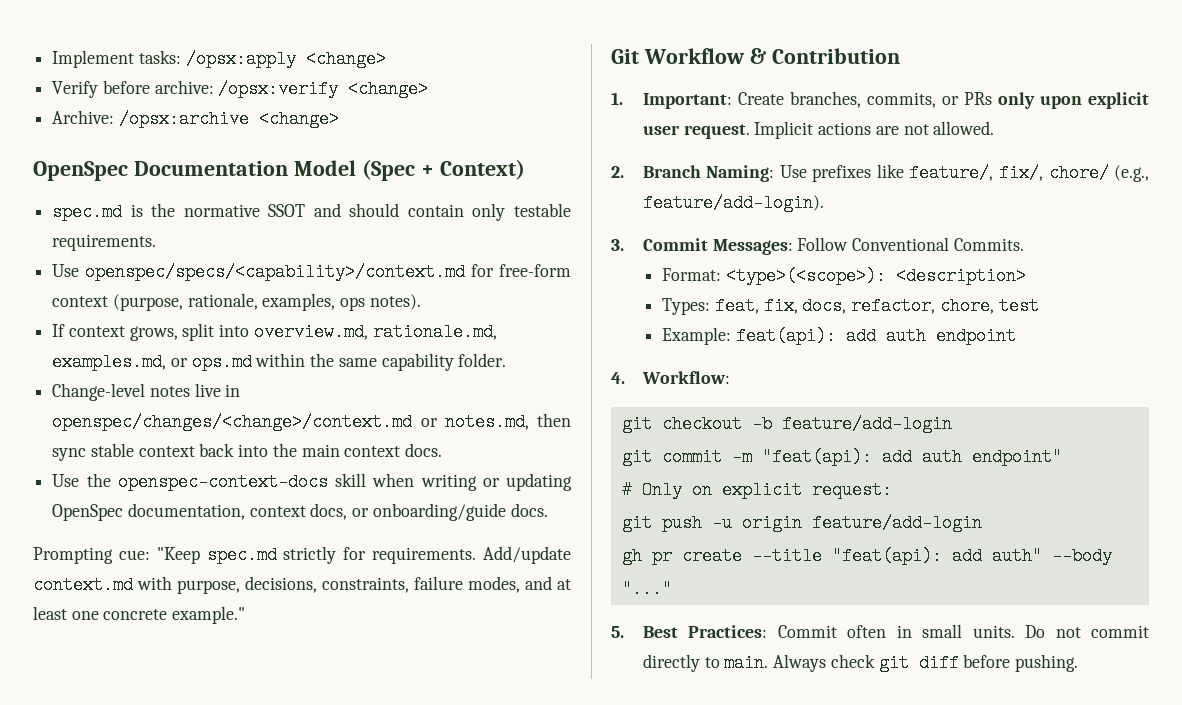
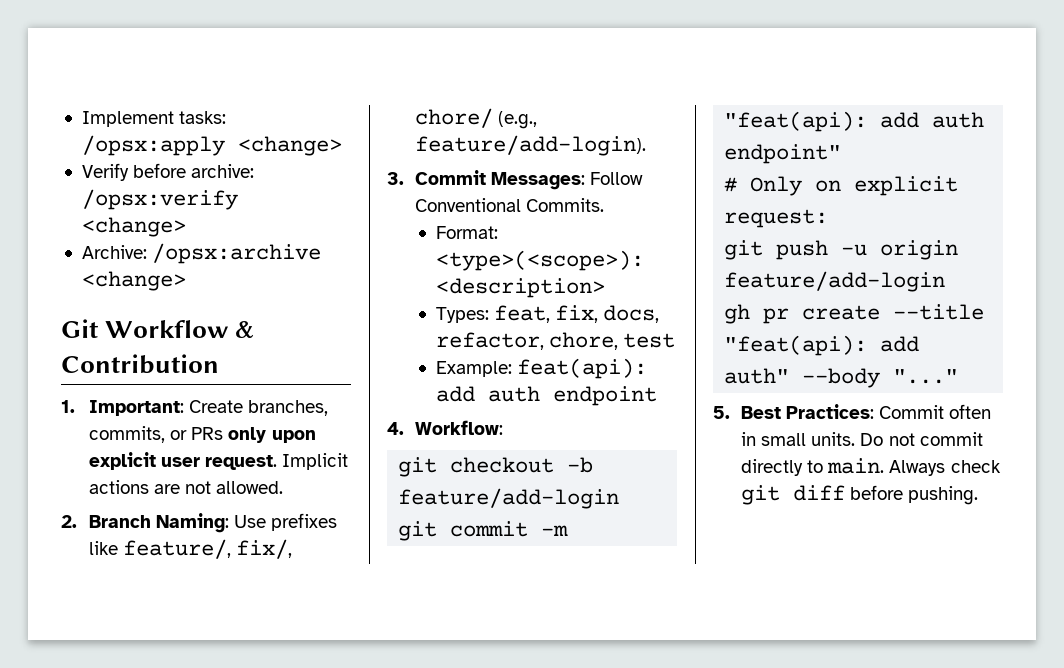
[33,159,525,181] [52,203,571,221] [52,234,157,251] [52,263,571,281] [52,293,421,311] [52,323,497,341] [52,353,507,371] [52,383,241,401] [52,413,571,431] [52,443,443,461] [52,473,572,491] [52,503,548,521] [33,546,571,564] [33,576,571,594] [33,606,246,624] // OpenSpec Documentation Model (Spec + Context) // spec.md is the normative SSOT and should contain only testable requirements. // Use openspec/specs/<capability>/context.md for free-form context (purpose, rationale, examples, ops notes). // If context grows, split into overview.md, rationale.md, examples.md, or ops.md within the same capability folder. // Change-level notes live in openspec/changes/<change>/context.md or notes.md, then sync stable context back into the main context docs. // Use the openspec-context-docs skill when writing or updating OpenSpec documentation, context docs, or onboarding/guide docs. // Prompting cue: "Keep spec.md strictly for requirements. Add/update context.md with purpose, decisions, constraints, failure modes, and at least one concrete example." -> (186, 281) none

